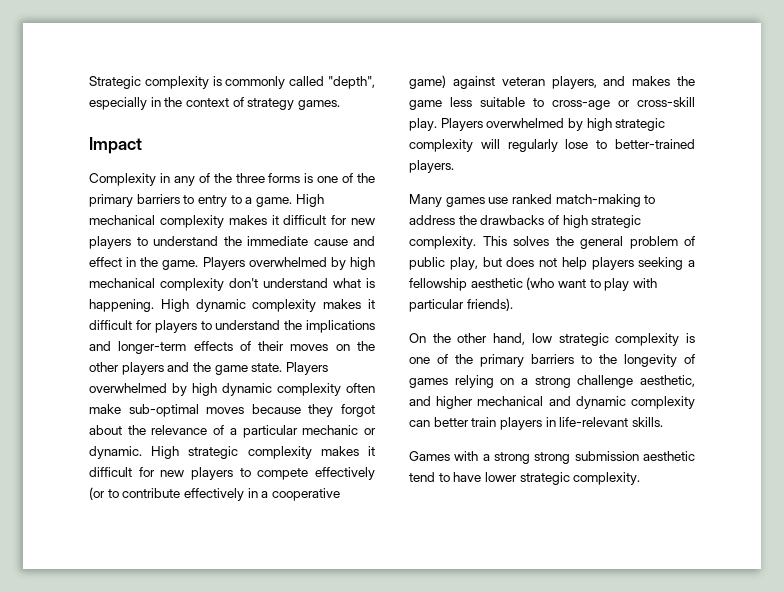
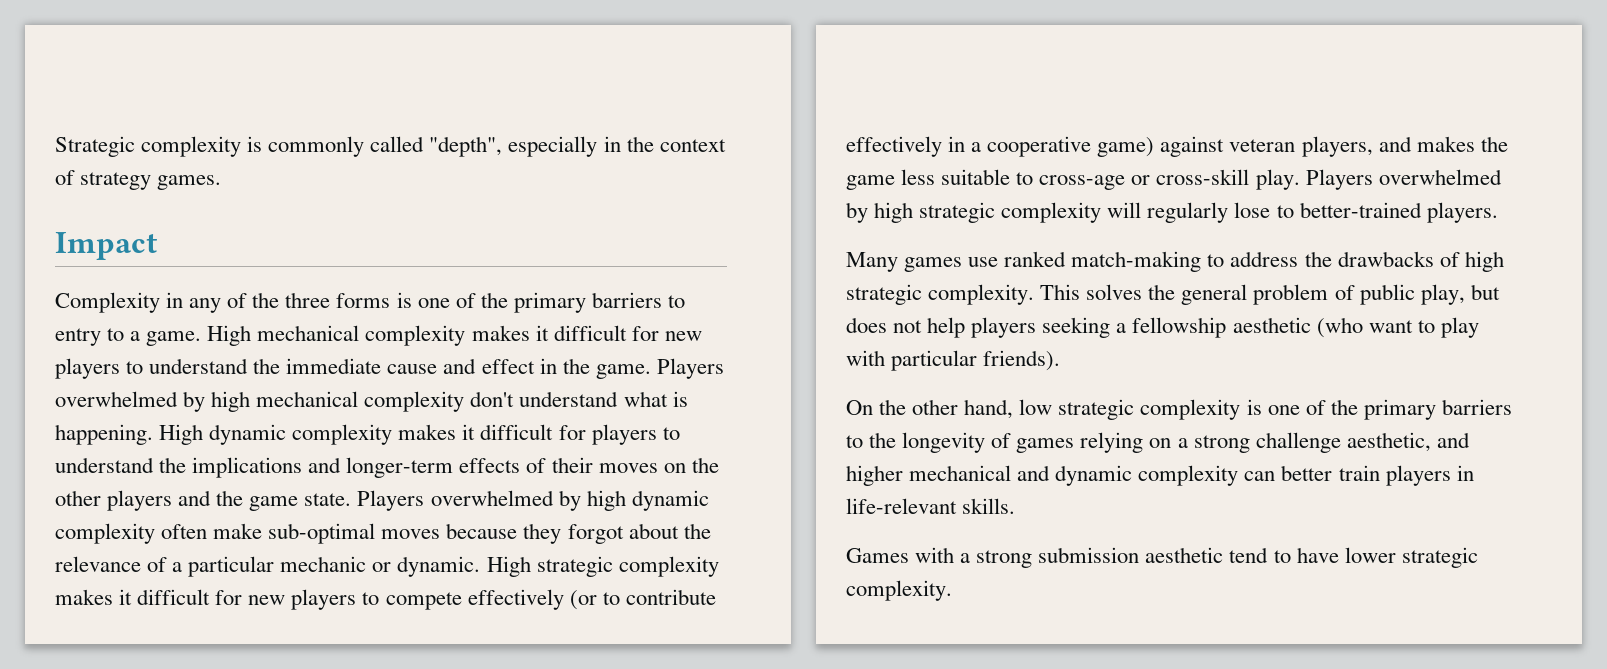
[534,452,571,464] strong -> (1033, 559) none

